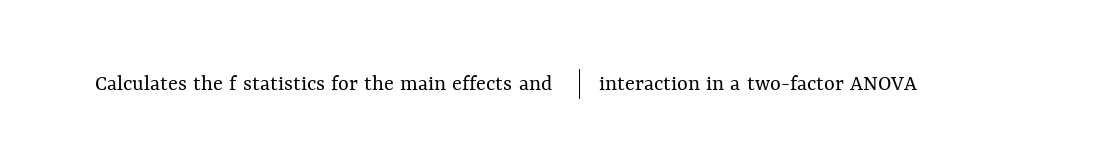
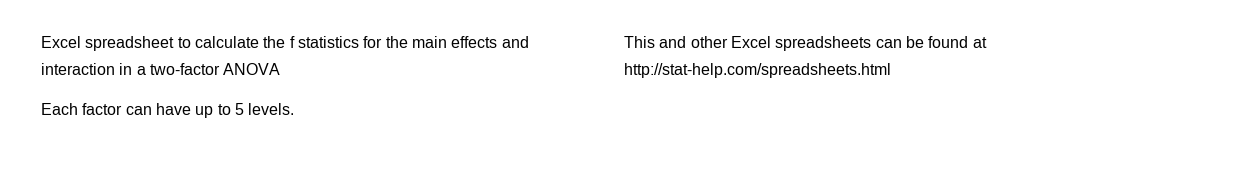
[95,75,187,90] Calculates -> [41,36,259,51] Excel spreadsheet to calculate
(917, 83) none -> [41,103,295,118] [624,36,987,51] [624,63,891,78] // Each factor can have up to 5 levels. // This and other Excel spreadsheets can be found at http://stat-help.com/spreadsheets.html

